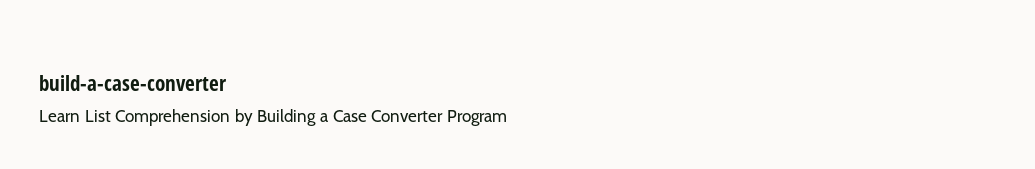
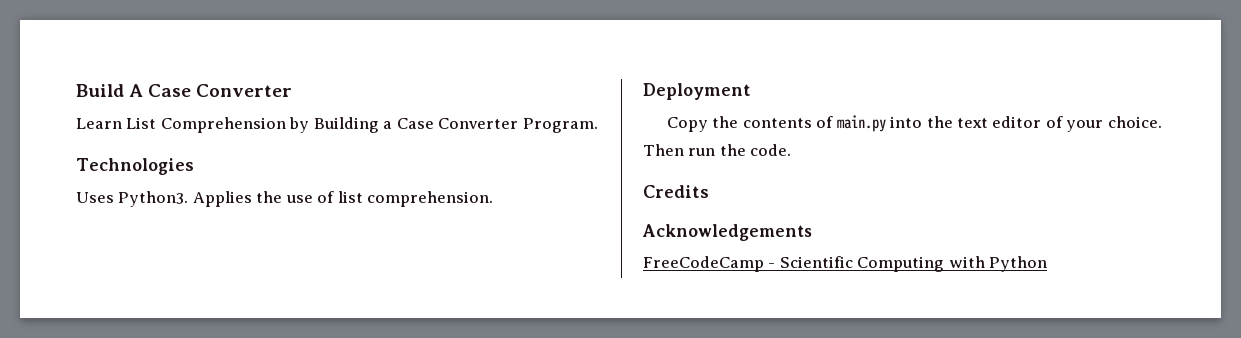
[39,75,227,91] build-a-case-converter -> [76,84,293,97] Build A Case Converter
[446,110,507,126] Program -> [522,118,598,133] [76,158,194,175] [76,191,494,207] [643,83,751,100] [666,115,1162,132] [643,144,792,156] [643,185,709,198] [642,224,812,241] [643,256,1048,272] Program. // Technologies // Uses Python3. Applies the use of list comprehension. // Deployment // Copy the contents of main.py into the text editor of your choice. Then run the code. // Credits // Acknowledgements // FreeCodeCamp - Scientific Computing with Python

